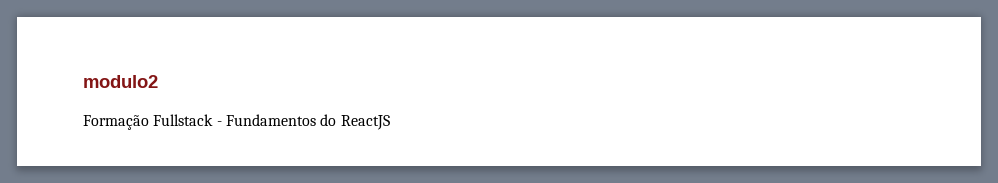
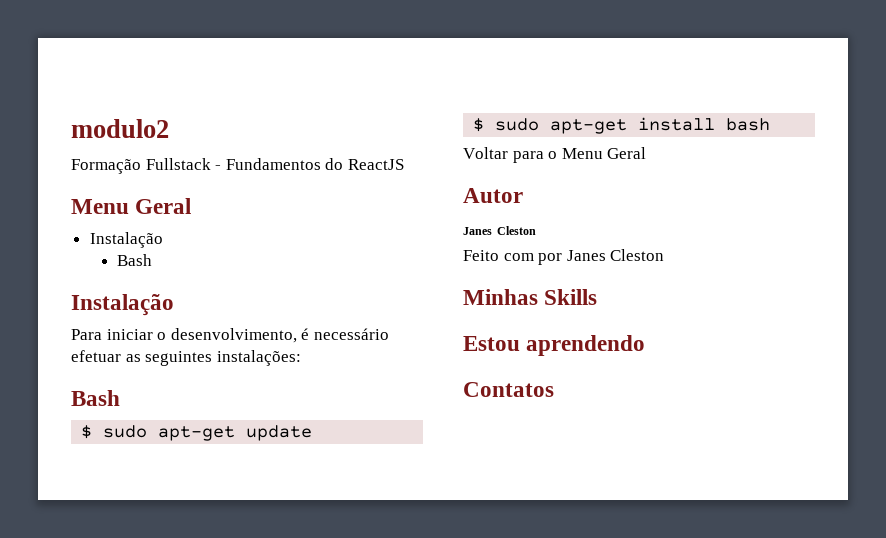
(390, 122) none -> [71,198,192,214] [89,232,163,248] [116,254,152,266] [71,294,174,316] [71,328,389,343] [71,350,301,366] [71,390,120,406] [81,425,313,441] [473,117,771,134] [463,147,647,163] [463,188,523,203] [463,226,536,235] [463,249,665,265] [463,289,598,305] [463,335,646,356] [463,382,554,397] // Menu Geral // Instalação // Bash // Instalação // Para iniciar o desenvolvimento, é necessário efetuar as seguintes instalações: // Bash // $ sudo apt-get update // $ sudo apt-get install bash // Voltar para o Menu Geral // Autor // Janes Cleston // Feito com por Janes Cleston // Minhas Skills // Estou aprendendo // Contatos

